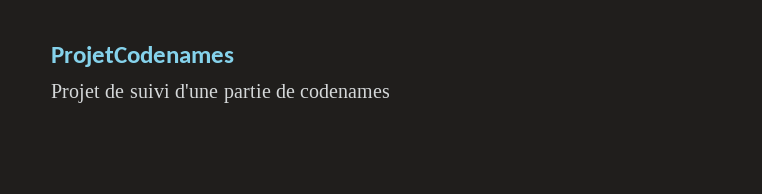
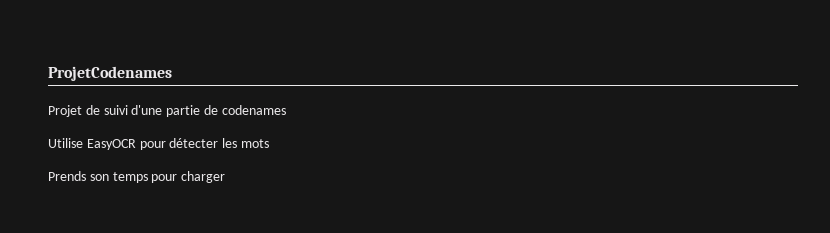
(391, 91) none -> [48,138,269,150] [48,171,226,183] // Utilise EasyOCR pour détecter les mots // Prends son temps pour charger

